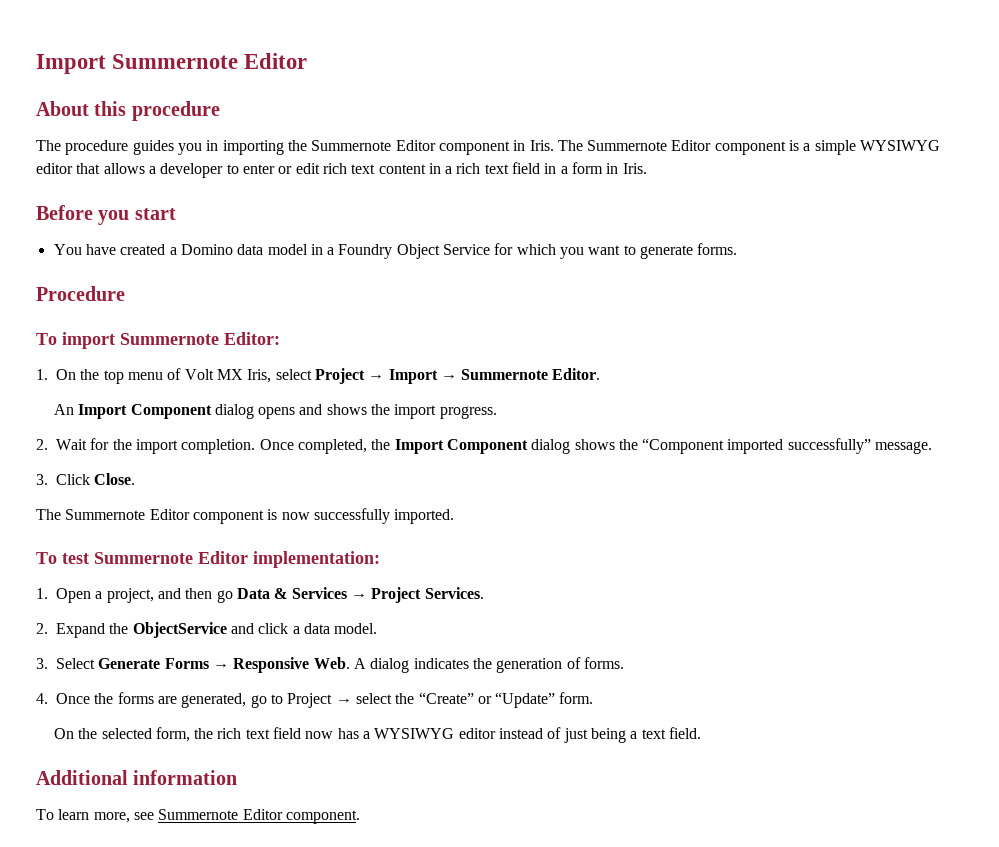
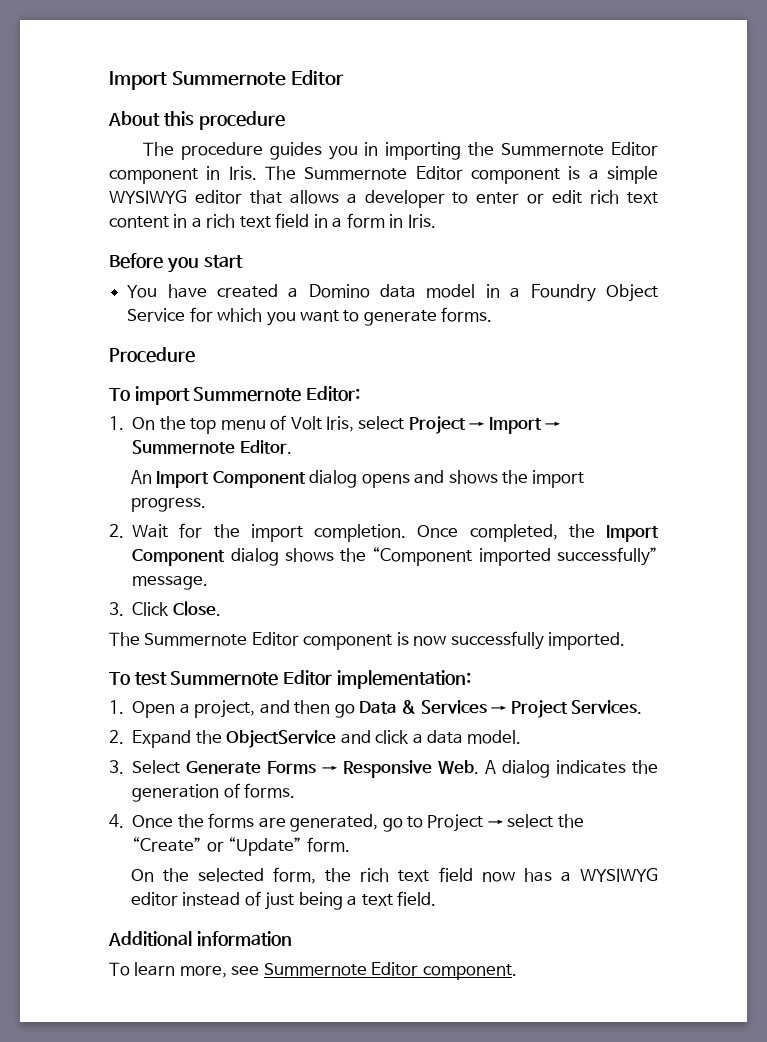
[216,369,243,380] MX -> (322, 423) none

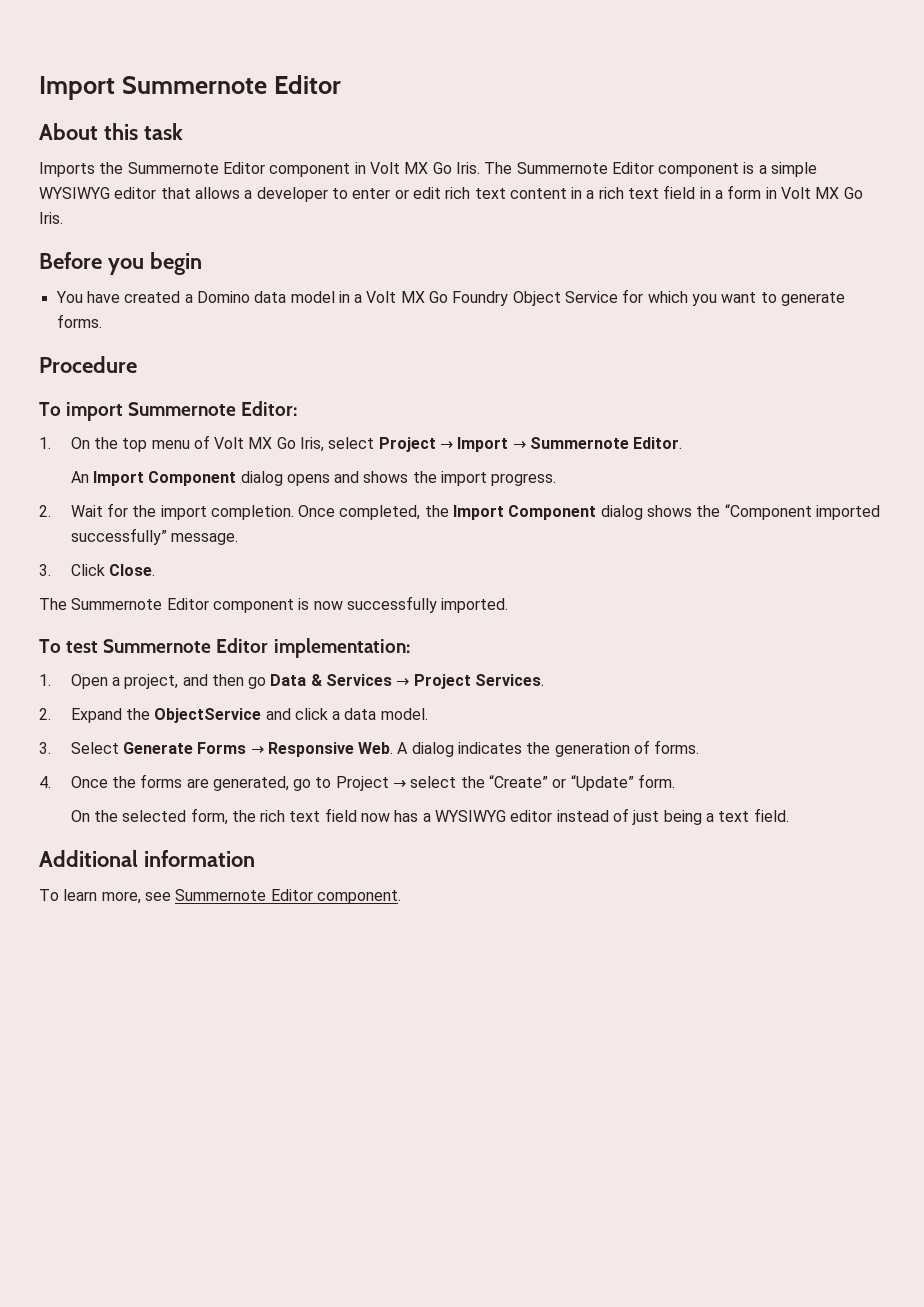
[198,111,285,130] [142,142,462,160] procedure // The procedure guides you in importing -> [143,123,183,140] [39,162,95,177] task // Imports
(221, 173) none -> [369,162,452,174] Volt MX Go
(404, 221) none -> [781,187,863,199] Volt MX Go
[203,255,243,268] start -> [149,252,202,275] begin
(521, 292) none -> [366,291,449,303] Volt MX Go
(322, 423) none -> [248,437,296,449] MX Go

